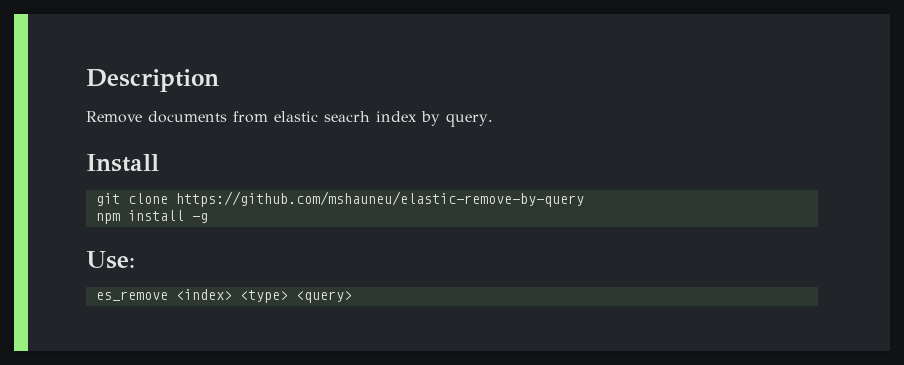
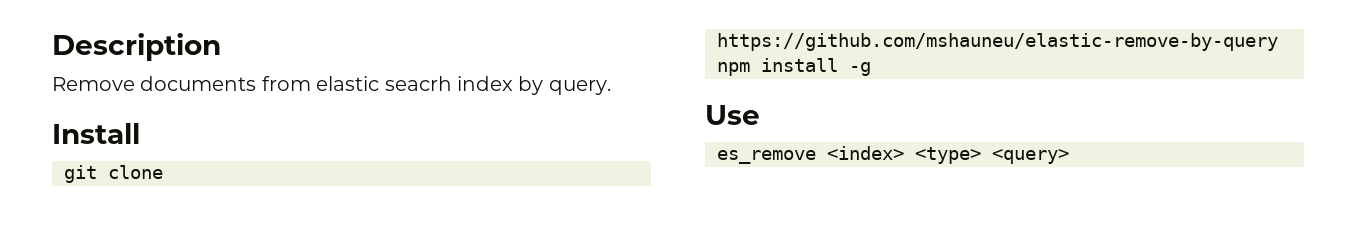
[86,251,135,269] Use: -> [705,105,760,125] Use

